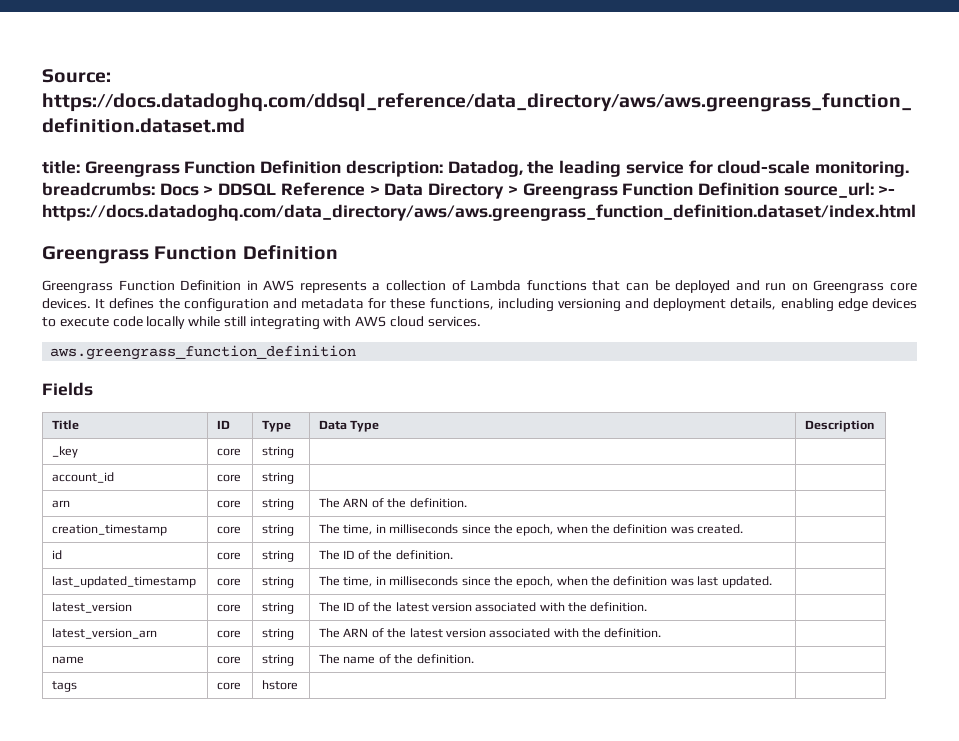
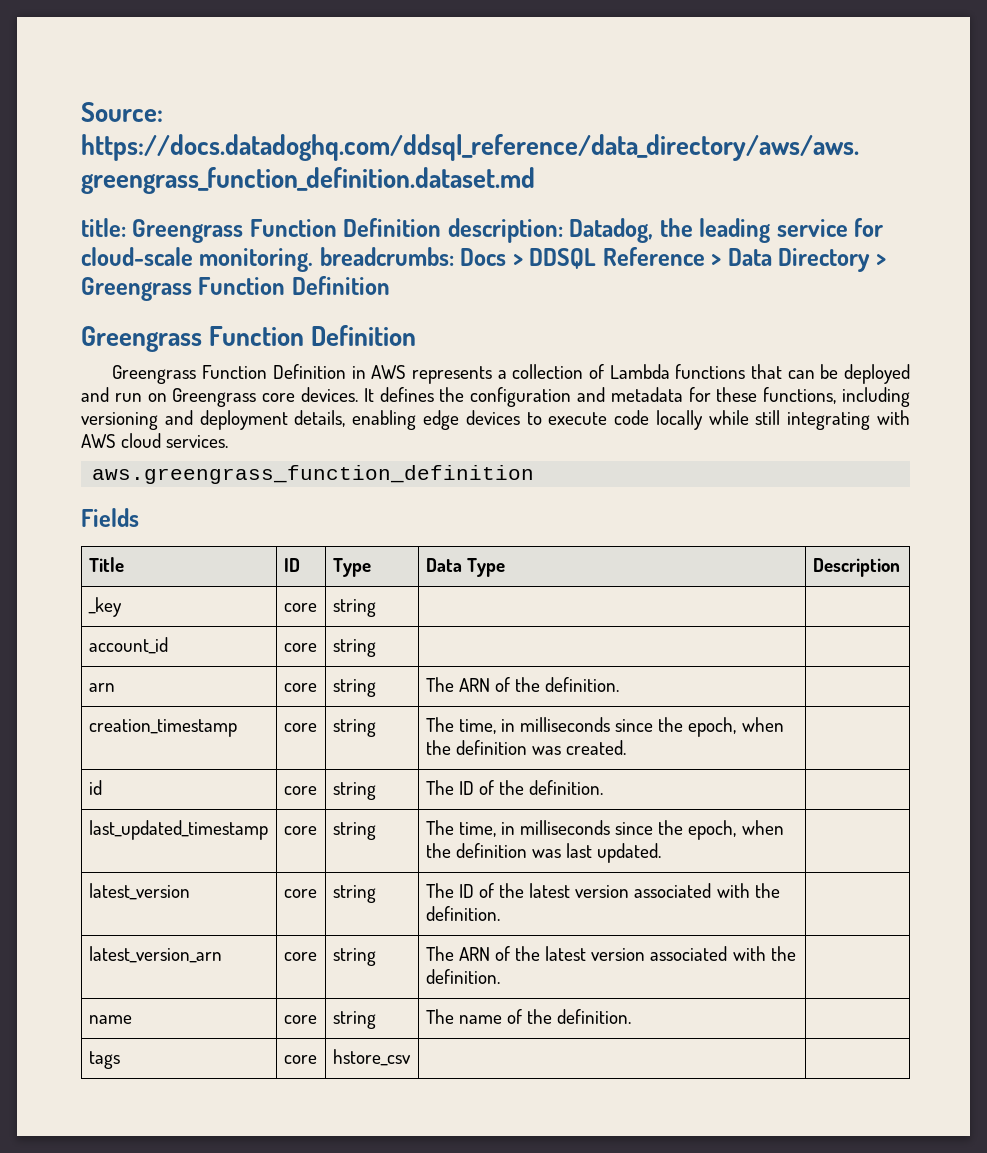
[783,182,896,198] [42,204,916,221] source_url: >- https://docs.datadoghq.com/data_directory/aws/aws.greengrass_function_definition.dataset/index.html -> (390, 285) none
[262,680,299,690] hstore -> [332,1049,411,1066] hstore_csv

